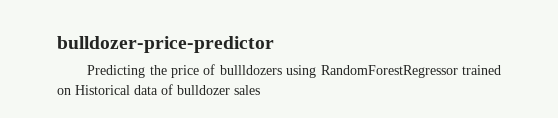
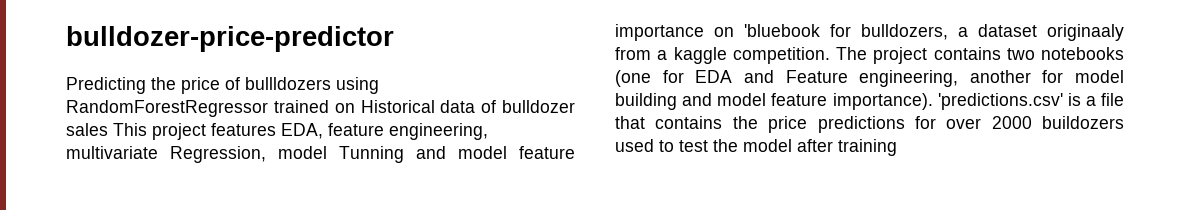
(260, 90) none -> [113,123,488,140] [66,146,575,163] [615,24,1124,41] [615,47,1124,64] [615,70,1124,87] [615,93,1124,110] [615,116,1124,133] [615,139,897,156] This project features EDA, feature engineering, multivariate Regression, model Tunning and model feature importance on 'bluebook for bulldozers, a dataset originaaly from a kaggle competition. The project contains two notebooks (one for EDA and Feature engineering, another for model building and model feature importance). 'predictions.csv' is a file that contains the price predictions for over 2000 buildozers used to test the model after training

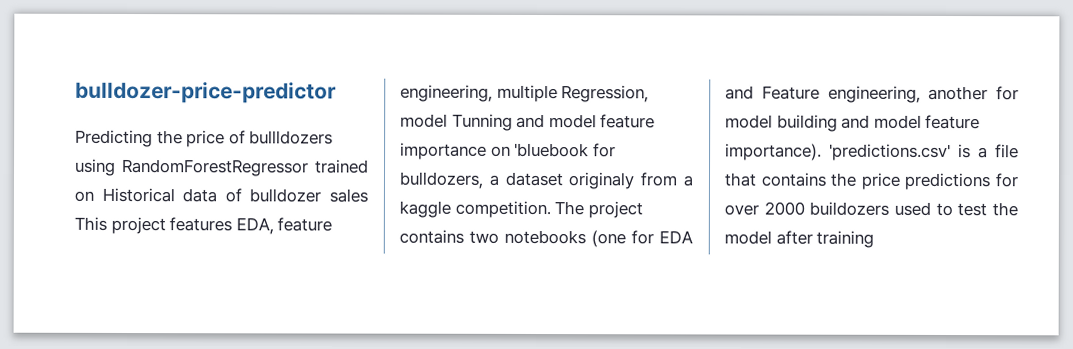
[66,146,158,159] multivariate -> [496,84,558,103] multiple
[1047,24,1124,41] originaaly -> [568,172,636,190] originaly

